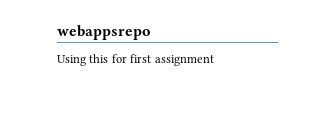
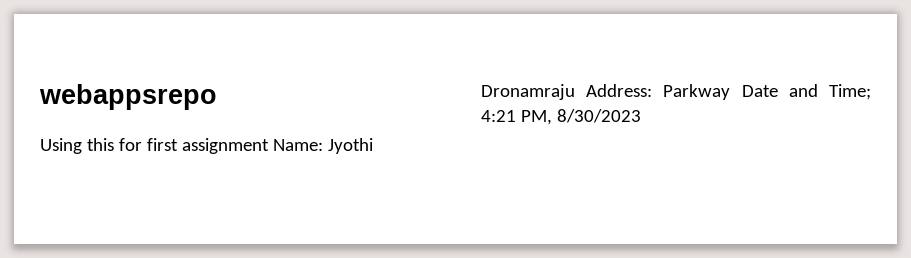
(214, 60) none -> [272,138,373,154] [481,84,871,100] [481,109,641,125] Name: Jyothi Dronamraju Address: Parkway Date and Time; 4:21 PM, 8/30/2023

